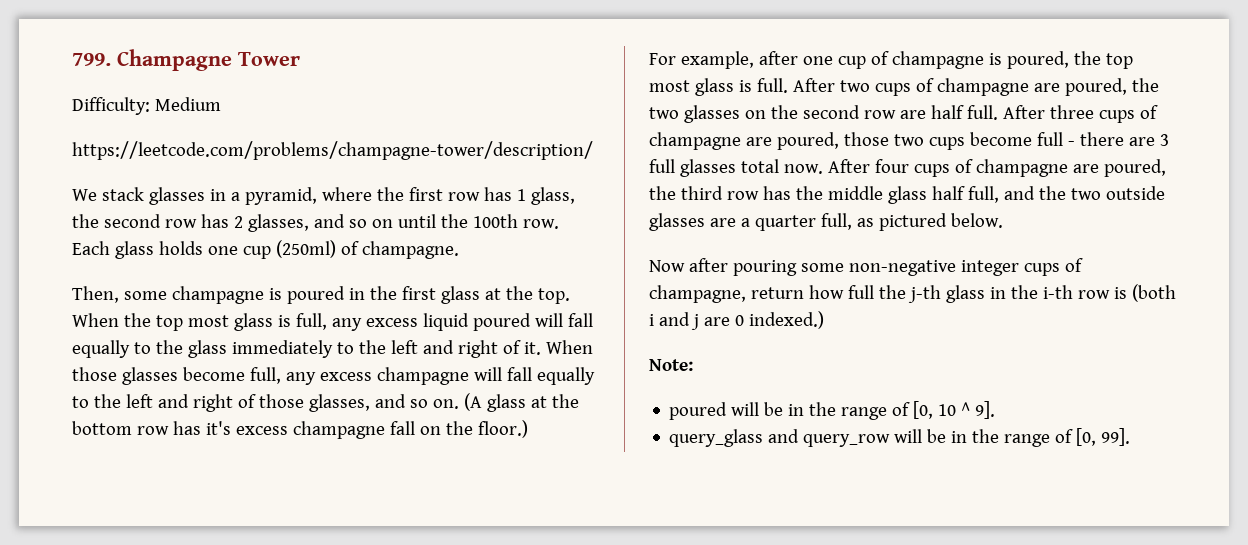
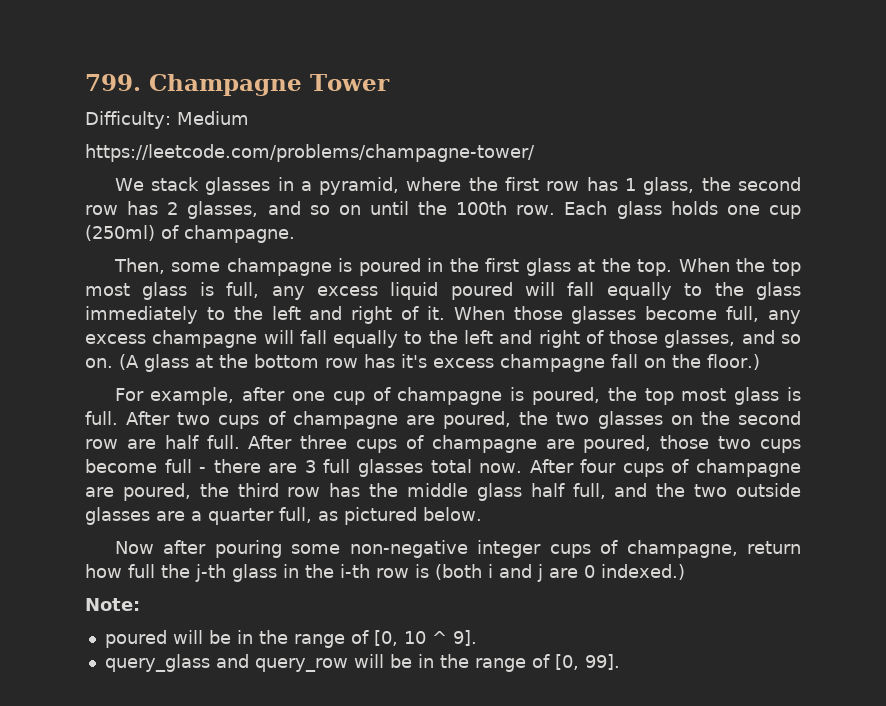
[72,141,593,160] https://leetcode.com/problems/champagne-tower/description/ -> [85,144,535,162] https://leetcode.com/problems/champagne-tower/

